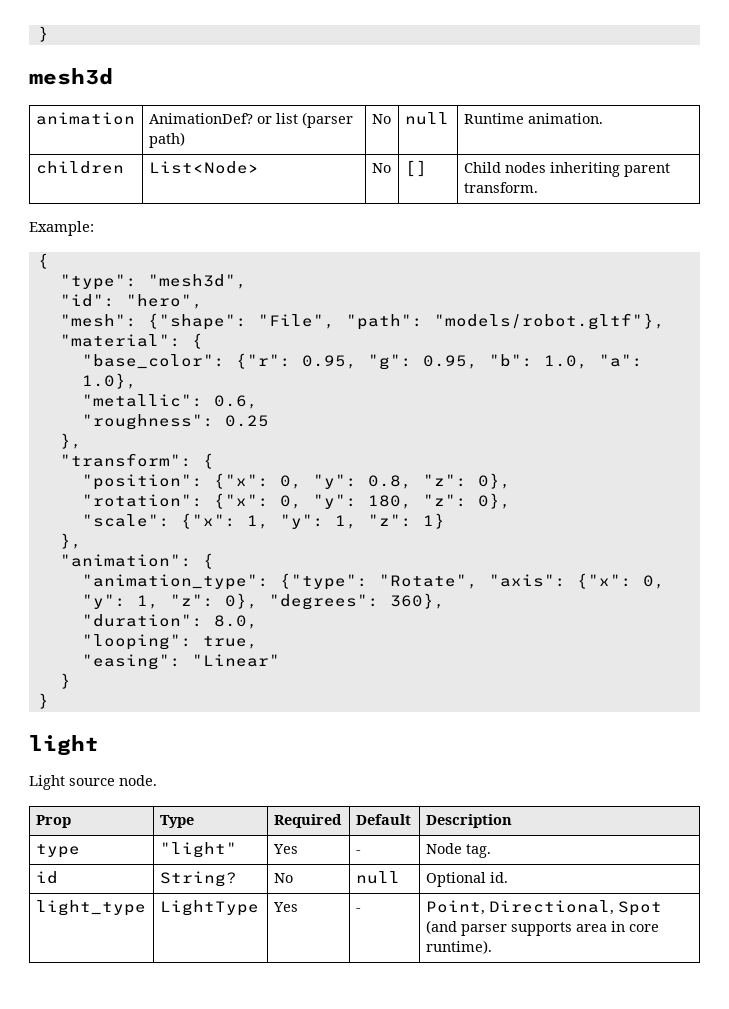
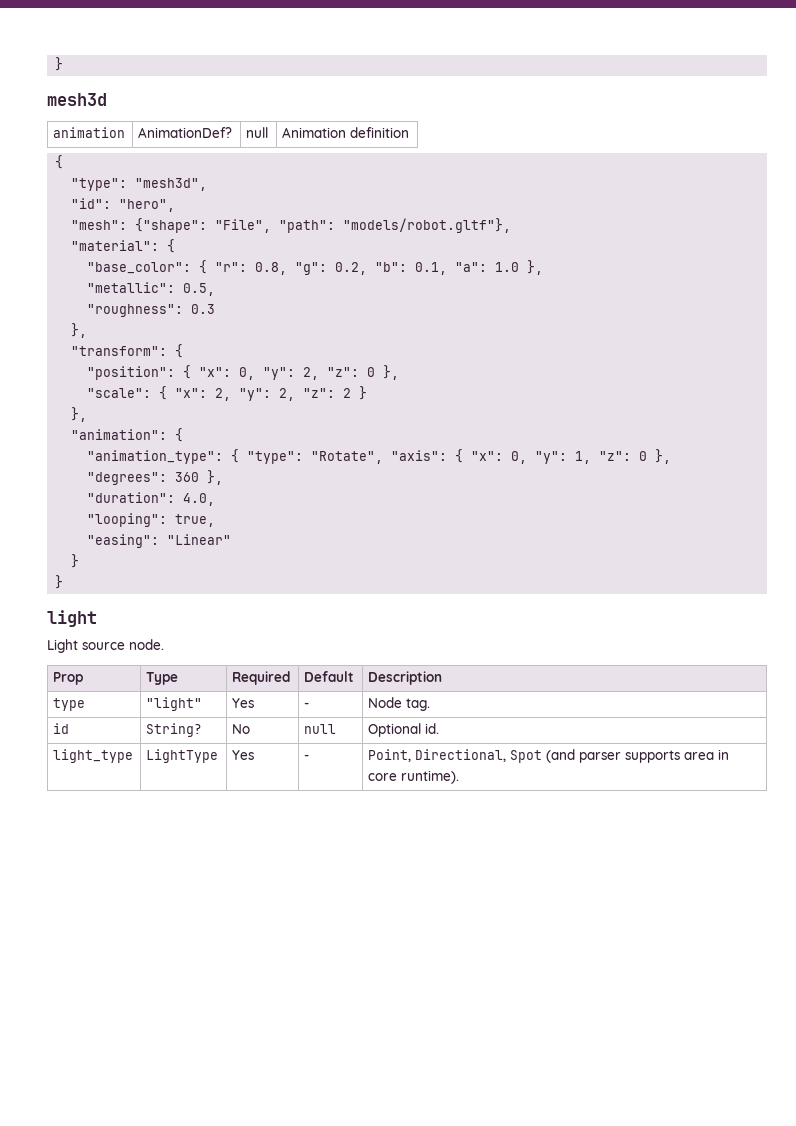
[256,112,353,128] [148,132,185,148] [371,114,391,124] [404,112,449,125] [463,113,603,124] [35,161,124,174] [148,161,259,174] [371,163,391,173] [404,160,427,177] [463,162,670,177] [463,182,538,193] [29,221,94,236] or list (parser path) | No | null | Runtime animation. // children | List<Node> | No | [] | Child nodes inheriting parent transform. // Example: -> [246,127,269,138] [282,127,410,138] | null | Animation definition
[235,353,643,370] [81,373,137,389] {"r": 0.95, "g": 0.95, "b": 1.0, "a": 1.0}, -> [199,260,544,275] { "r": 0.8, "g": 0.2, "b": 0.1, "a": 1.0 },
[213,395,258,409] 0.6, -> [183,283,216,296] 0.5,
[224,415,269,427] 0.25 -> [191,304,216,314] 0.3
[213,473,511,489] [81,493,511,509] [81,513,445,529] [59,533,82,549] [59,553,214,569] [81,573,665,590] [81,593,445,610] {"x": 0, "y": 0.8, "z": 0}, // "rotation": {"x": 0, "y": 180, "z": 0}, // "scale": {"x": 1, "y": 1, "z": 1} // }, // "animation": { // "animation_type": {"type": "Rotate", "axis": {"x": 0, "y": 1, "z": 0}, "degrees": 360}, -> [183,365,400,380] [87,386,368,401] [71,407,88,422] [71,428,184,442] [87,449,672,464] [87,470,224,485] { "x": 0, "y": 2, "z": 0 }, // "scale": { "x": 2, "y": 2, "z": 2 } // }, // "animation": { // "animation_type": { "type": "Rotate", "axis": { "x": 0, "y": 1, "z": 0 }, "degrees": 360 },
[213,615,258,629] 8.0, -> [183,493,216,506] 4.0,

